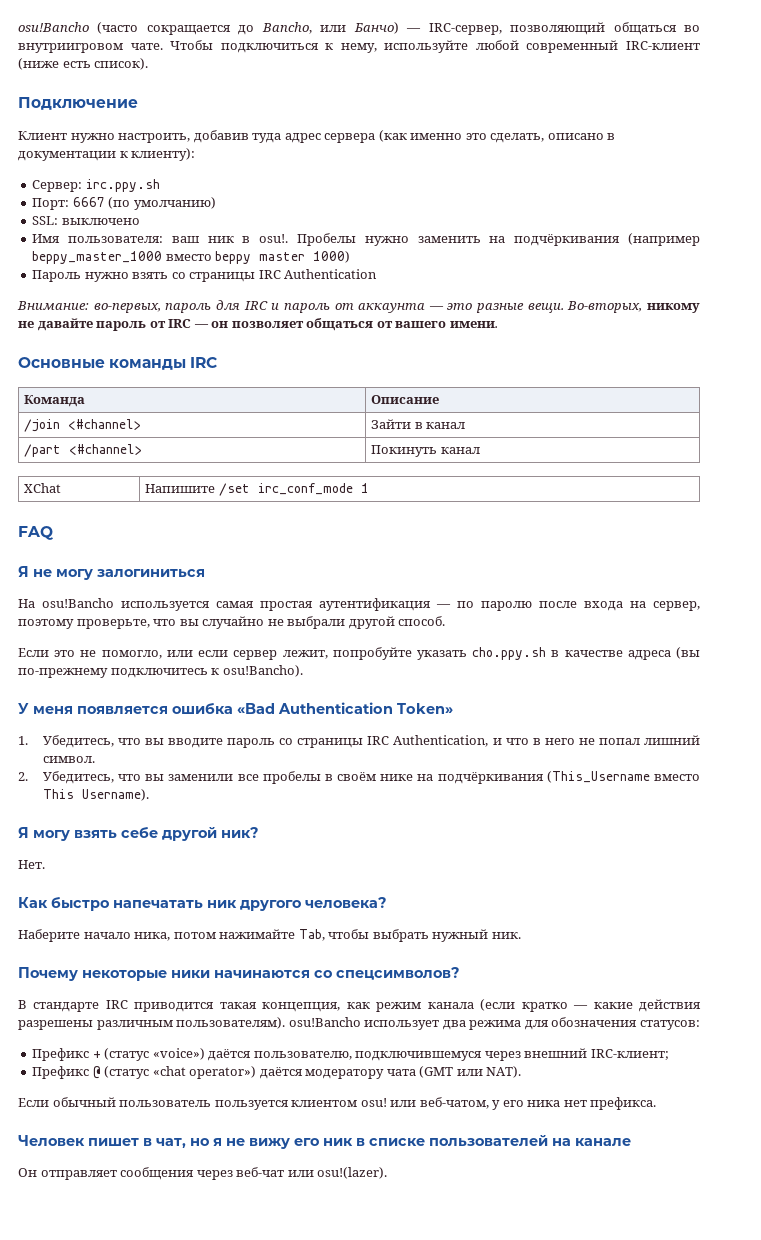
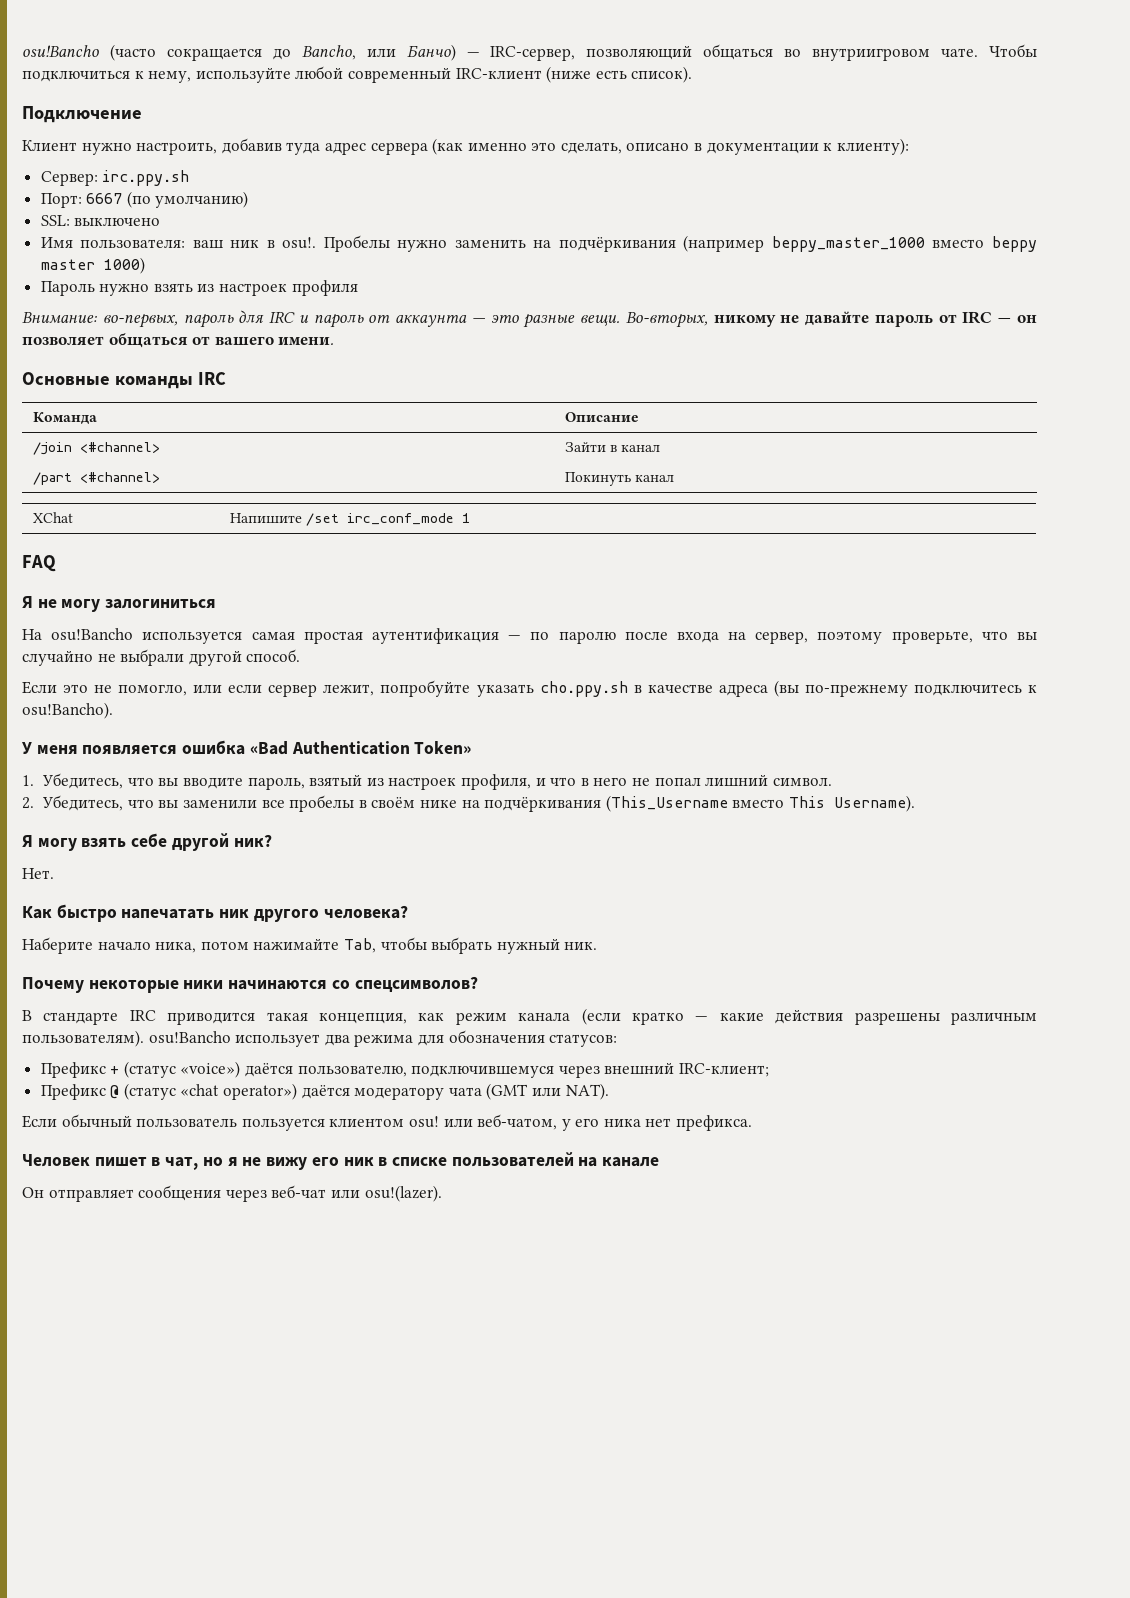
[171,269,378,282] со страницы IRC Authentication -> [197,280,358,296] из настроек профиля
[227,735,489,748] пароль со страницы IRC Authentication, -> [247,774,531,790] пароль, взятый из настроек профиля,

